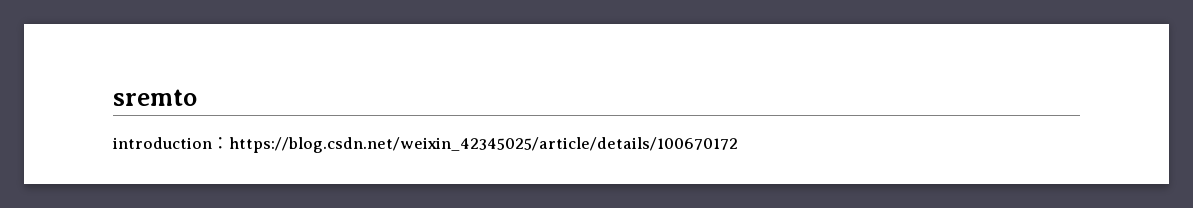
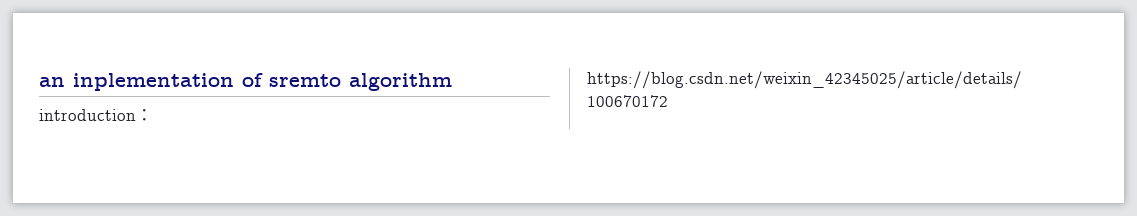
(113, 97) none -> [39,73,263,91] an inplementation of
(197, 97) none -> [349,73,452,91] algorithm

